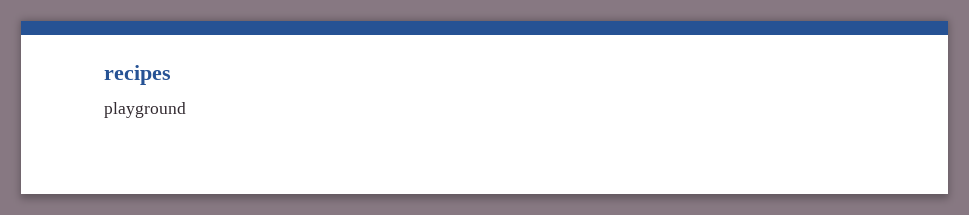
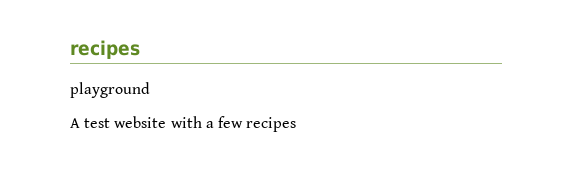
(186, 110) none -> [70,116,297,132] // A test website with a few recipes

